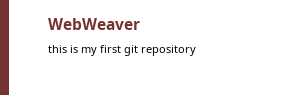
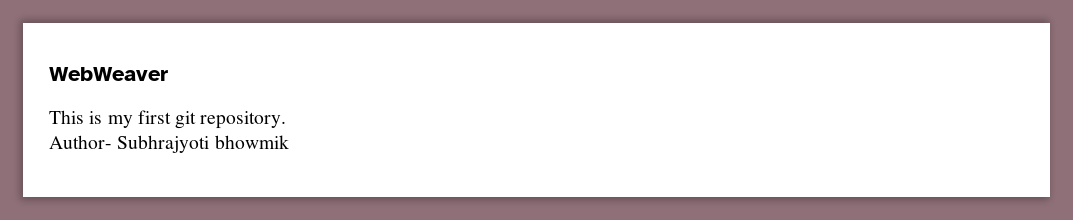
[48,45,67,53] this -> [49,110,84,124] This
[141,45,196,56] repository -> [200,111,287,129] [49,135,289,153] repository. // Author- Subhrajyoti bhowmik

